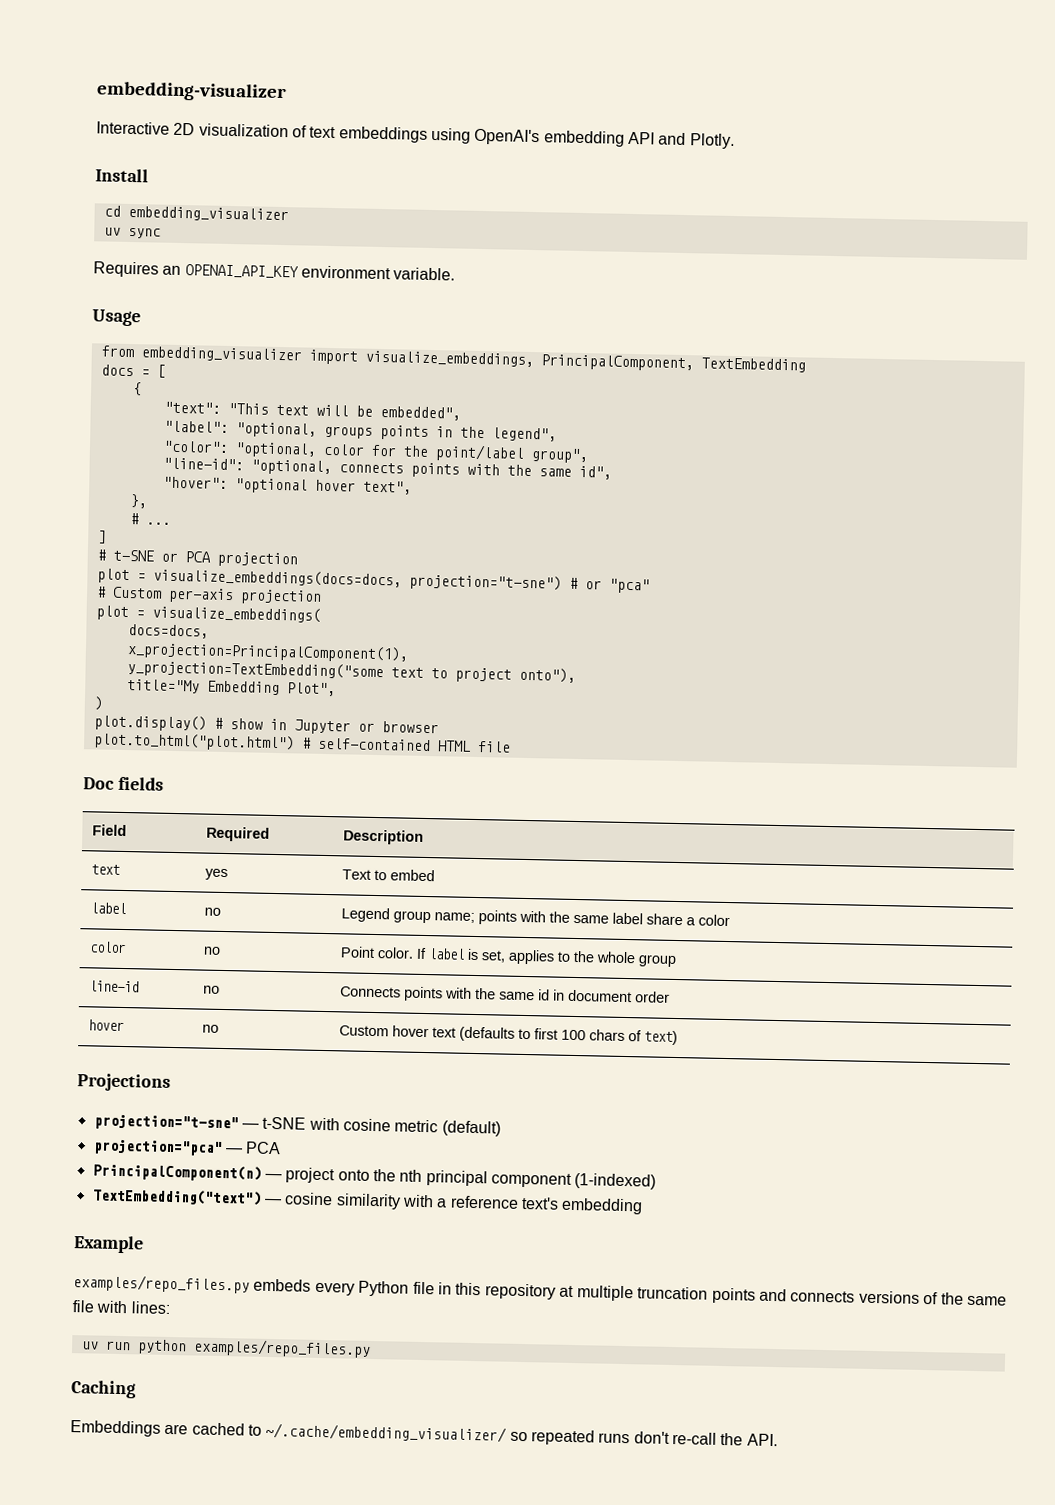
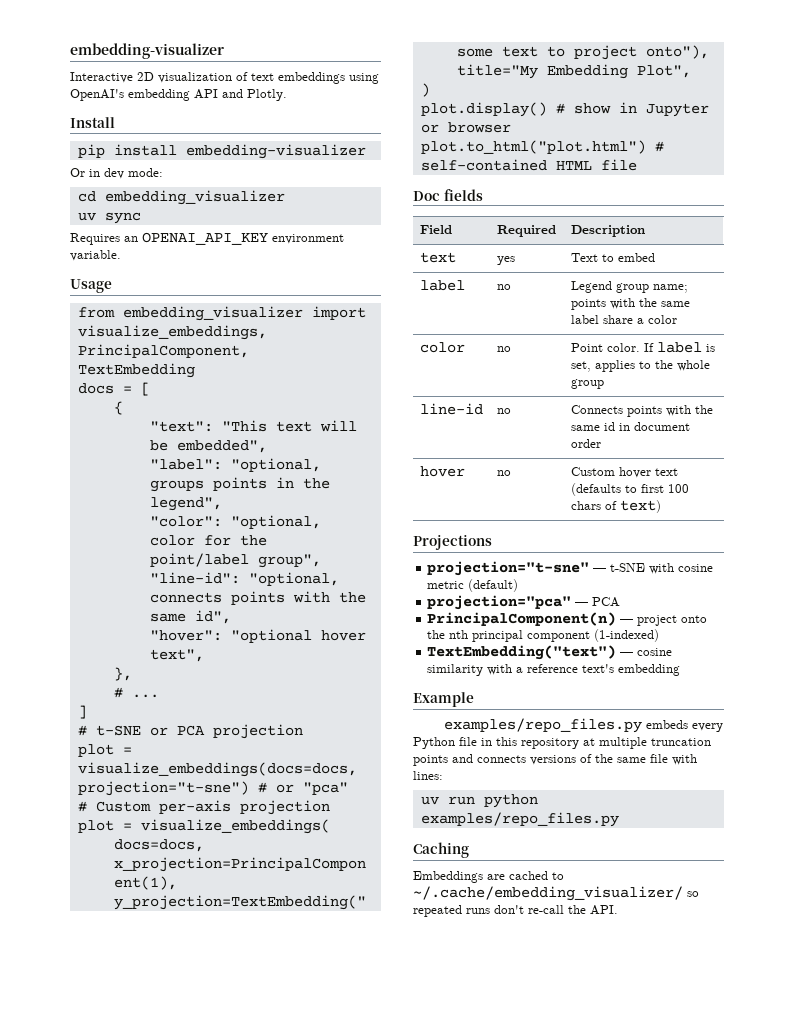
(149, 175) none -> [77,144,366,159] [70,168,163,179] // pip install embedding-visualizer // Or in dev mode:

